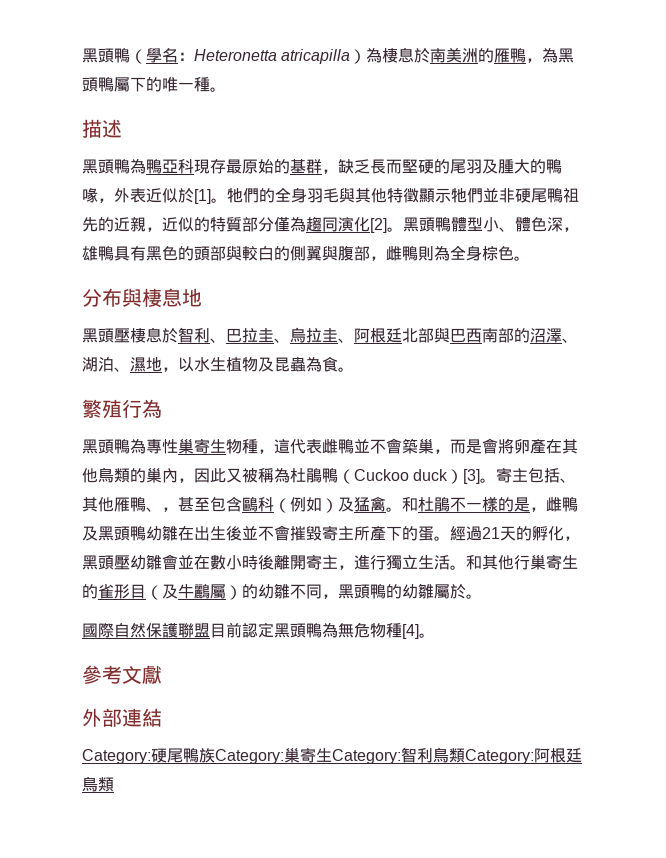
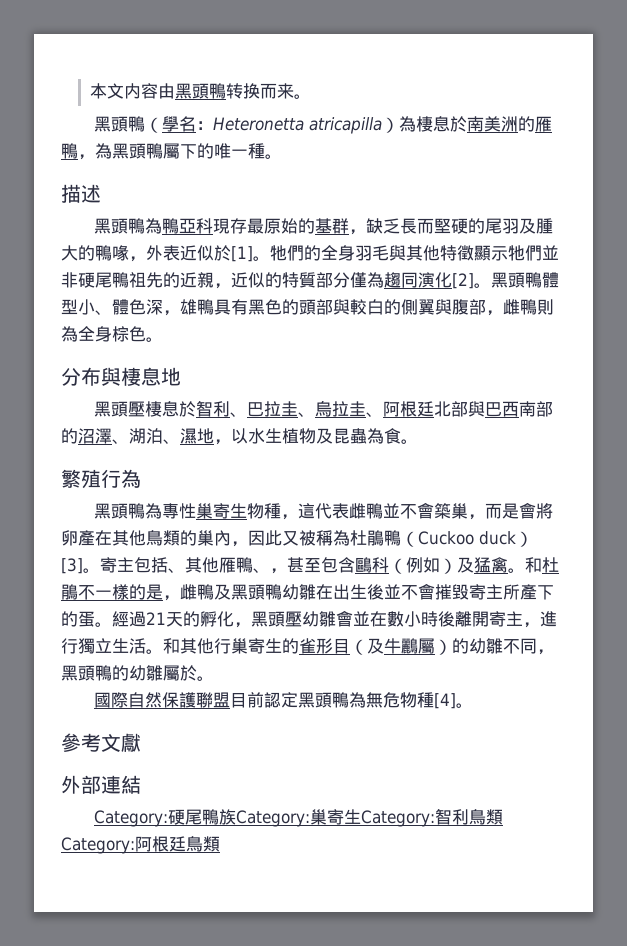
(82, 55) none -> [90,83,312,99] 本文内容由黑頭鴨转换而来。 //

